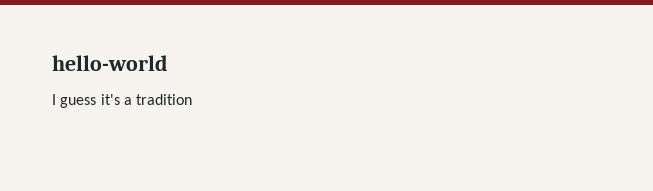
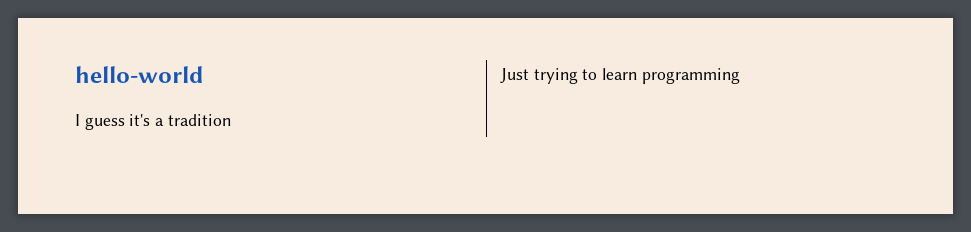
(193, 99) none -> [500,68,740,84] // Just trying to learn programming

